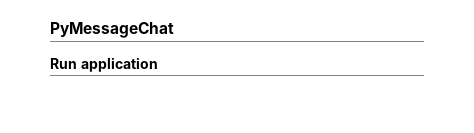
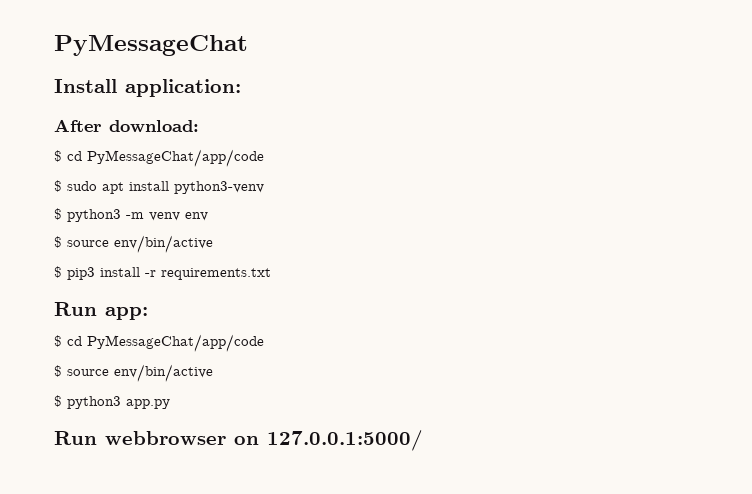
[50,57,158,72] Run application -> [54,79,241,97] [54,119,199,132] [54,149,264,167] [54,180,264,194] [54,208,208,222] [54,235,213,253] [54,266,271,280] [54,302,148,320] [54,334,264,352] [54,364,213,382] [54,395,170,409] [54,430,423,451] Install application: // After download: // $ cd PyMessageChat/app/code // $ sudo apt install python3-venv // $ python3 -m venv env // $ source env/bin/active // $ pip3 install -r requirements.txt // Run app: // $ cd PyMessageChat/app/code // $ source env/bin/active // $ python3 app.py // Run webbrowser on 127.0.0.1:5000/

